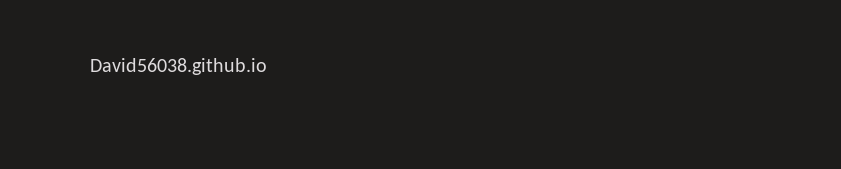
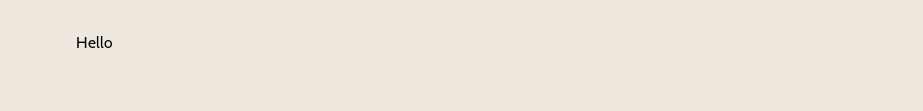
[90,58,267,75] David56038.github.io -> [76,36,113,48] Hello

